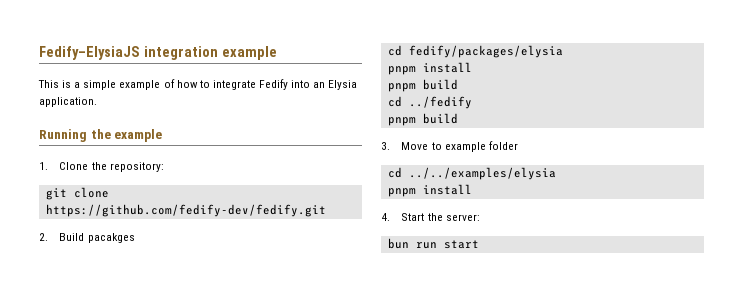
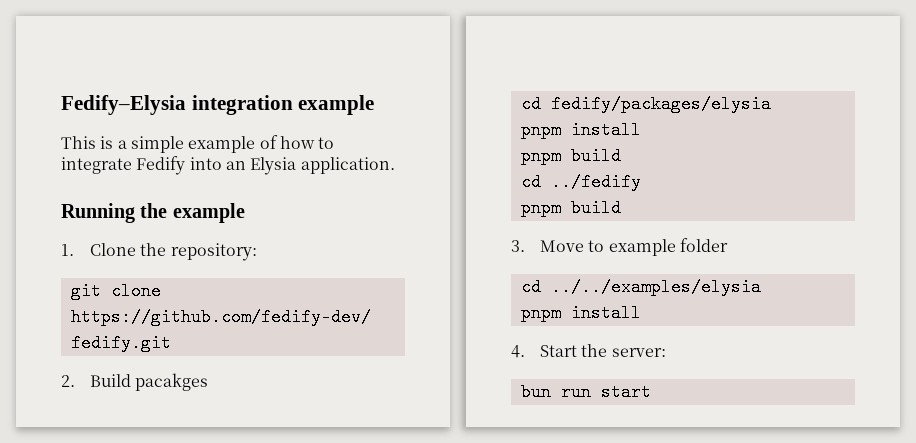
[39,46,140,60] Fedify–ElysiaJS -> [61,95,186,115] Fedify–Elysia

